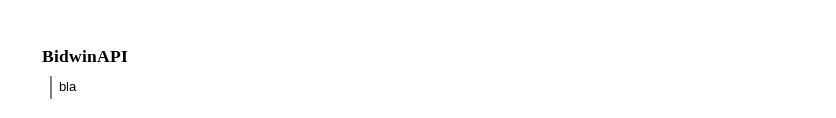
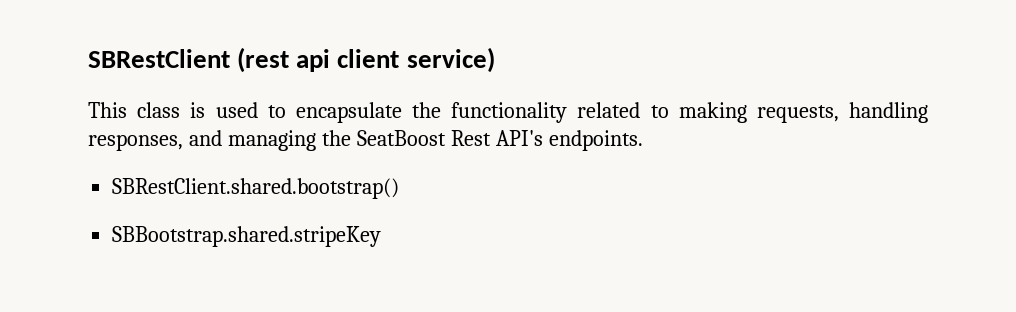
[42,50,128,62] [58,82,77,91] BidwinAPI // bla -> [88,47,495,73] [88,102,928,123] [88,130,643,151] [112,178,400,199] [112,226,382,247] SBRestClient (rest api client service) // This class is used to encapsulate the functionality related to making requests, handling responses, and managing the SeatBoost Rest API's endpoints. // SBRestClient.shared.bootstrap() // SBBootstrap.shared.stripeKey

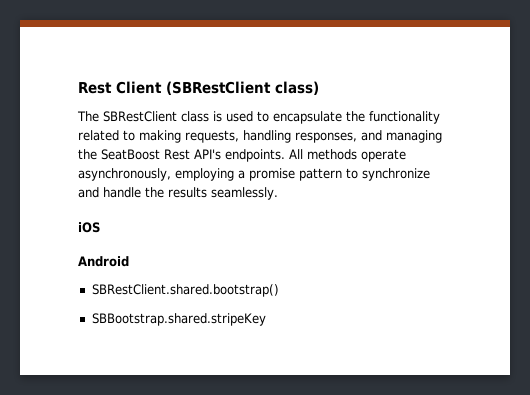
[88,47,495,73] [88,102,127,118] SBRestClient (rest api client service) // This -> [78,81,319,95] [77,111,177,122] Rest Client (SBRestClient class) // The SBRestClient
(643, 140) none -> [289,149,406,162] [78,168,430,181] [78,187,278,200] [78,222,100,233] [78,256,129,267] All methods operate asynchronously, employing a promise pattern to synchronize and handle the results seamlessly. // iOS // Android

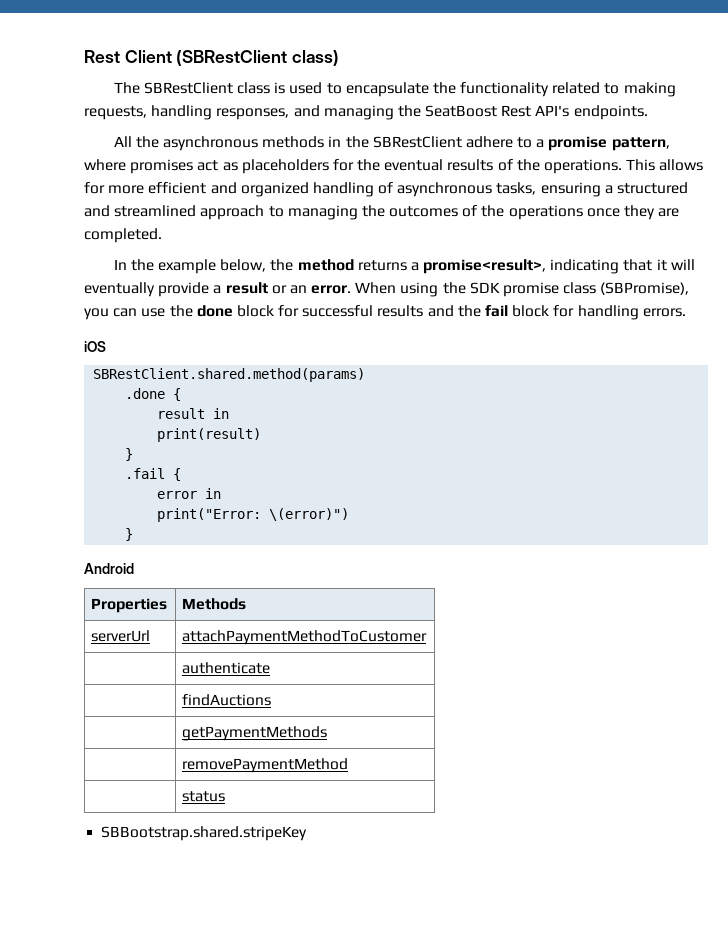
[289,149,406,162] [78,168,430,181] [78,187,278,200] [78,222,100,233] [78,256,129,267] [91,284,279,297] All methods operate asynchronously, employing a promise pattern to synchronize and handle the results seamlessly. // iOS // Android // SBRestClient.shared.bootstrap() -> [113,136,670,151] [84,159,704,174] [84,182,689,197] [84,205,680,220] [84,228,162,243] [113,259,695,274] [84,282,690,297] [84,305,686,320] [84,341,106,352] [93,368,366,382] [125,388,182,401] [157,408,230,419] [157,428,262,442] [125,448,134,461] [125,468,182,481] [157,488,222,499] [157,508,350,522] [125,528,134,541] [84,563,134,574] [91,598,168,613] [182,598,247,610] [91,630,151,642] [182,630,428,645] [182,662,271,674] [182,694,272,706] [182,726,328,741] [182,758,349,773] [182,791,226,802] // All the asynchronous methods in the SBRestClient adhere to a promise pattern, where promises act as placeholders for the eventual results of the operations. This allows for more efficient and organized handling of asynchronous tasks, ensuring a structured and streamlined approach to managing the outcomes of the operations once they are completed. // In the example below, the method returns a promise<result>, indicating that it will eventually provide a result or an error. When using the SDK promise class (SBPromise), you can use the done block for successful results and the fail block for handling errors. // iOS // SBRestClient.shared.method(params) // .done { // result in // print(result) // } // .fail { // error in // print("Error: \(error)") // } // Android // Properties | Methods // serverUrl | attachPaymentMethodToCustomer // | authenticate // | findAuctions // | getPaymentMethods // | removePaymentMethod // | status

